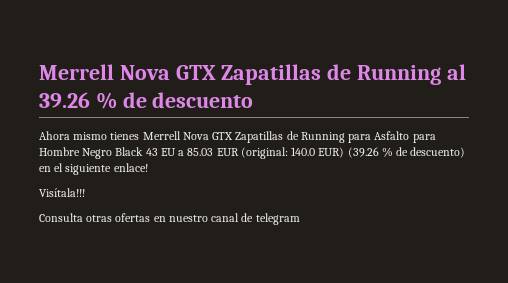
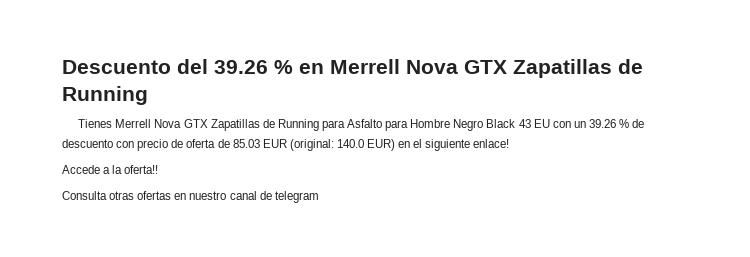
[39,64,466,85] [39,92,254,109] [39,131,140,140] Merrell Nova GTX Zapatillas de Running al 39.26 % de descuento // Ahora mismo tienes -> [62,59,643,78] [62,86,148,105] [78,119,113,128] Descuento del 39.26 % en Merrell Nova GTX Zapatillas de Running // Tienes
[178,150,185,156] a -> [552,119,645,128] [62,139,230,151] con un 39.26 % de descuento con precio de oferta de
[347,147,466,158] (39.26 % de descuento) -> (396, 145) none
[39,188,85,197] Visítala!!! -> [62,165,159,174] Accede a la oferta!!

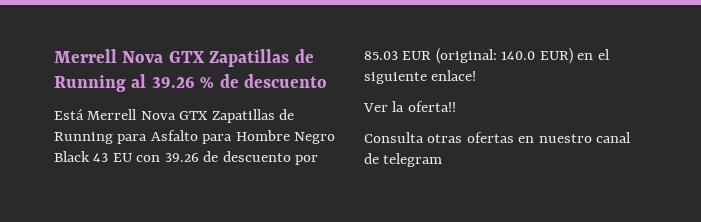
[62,59,643,78] [62,86,148,105] [78,119,113,128] Descuento del 39.26 % en Merrell Nova GTX Zapatillas de Running // Tienes -> [54,49,314,67] [54,74,327,92] [54,109,84,120] Merrell Nova GTX Zapatillas de Running al 39.26 % de descuento // Está
[573,119,645,128] [62,139,230,151] un 39.26 % de descuento con precio de oferta de -> [164,151,319,165] 39.26 de descuento por
[62,165,111,174] Accede a -> [363,103,388,112] Ver

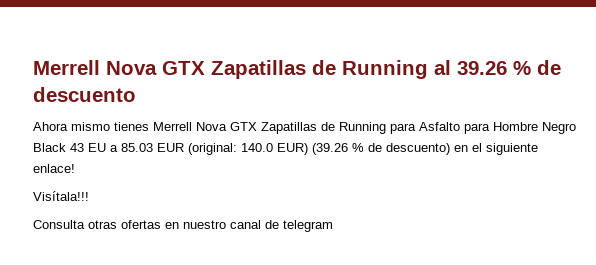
[54,109,84,120] Está -> [33,122,149,131] Ahora mismo tienes
[136,151,319,165] con 39.26 de descuento por -> [110,145,118,152] a
(573, 56) none -> [312,143,450,155] (39.26 % de descuento)
[363,101,456,112] Ver la oferta!! -> [33,191,89,201] Visítala!!!

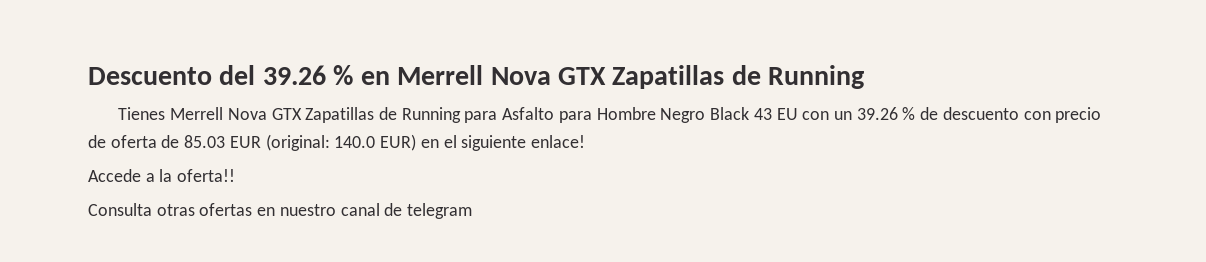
[33,60,561,79] [33,87,136,102] [33,122,149,131] Merrell Nova GTX Zapatillas de Running al 39.26 % de descuento // Ahora mismo tienes -> [88,65,865,89] [118,107,166,120] Descuento del 39.26 % en Merrell Nova GTX Zapatillas de Running // Tienes
[110,145,118,152] a -> [802,107,1102,123] [88,135,180,148] con un 39.26 % de descuento con precio de oferta de
[312,143,450,155] (39.26 % de descuento) -> (417, 142) none
[33,191,89,201] Visítala!!! -> [88,169,236,182] Accede a la oferta!!

